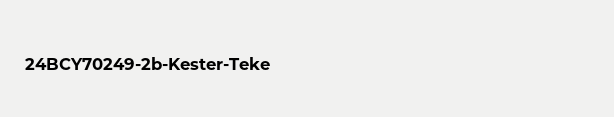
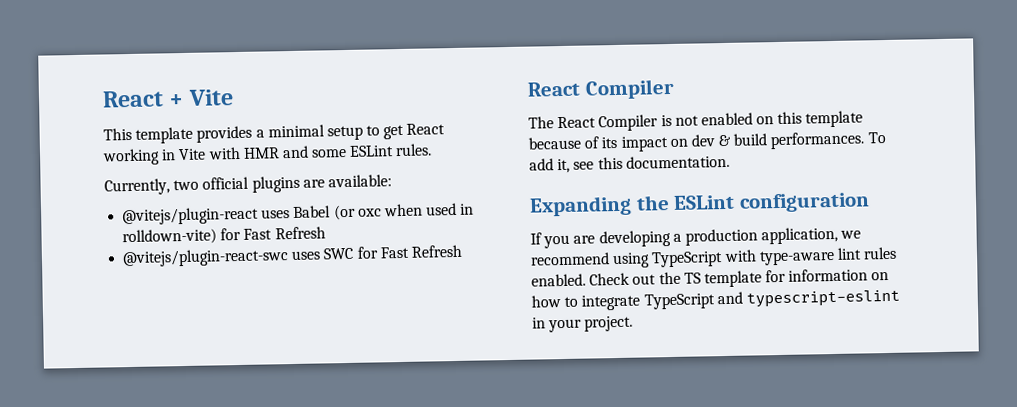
[25,57,270,70] 24BCY70249-2b-Kester-Teke -> [102,89,234,108] [103,123,446,144] [102,143,433,166] [104,174,392,196] [122,202,475,226] [122,226,326,246] [122,244,462,268] [527,78,675,100] [528,110,864,132] [528,131,886,152] [529,154,730,174] [529,192,871,217] [530,226,862,249] [530,246,898,269] [531,268,890,288] [531,289,900,311] [532,315,634,333] React + Vite // This template provides a minimal setup to get React working in Vite with HMR and some ESLint rules. // Currently, two official plugins are available: // @vitejs/plugin-react uses Babel (or oxc when used in rolldown-vite) for Fast Refresh // @vitejs/plugin-react-swc uses SWC for Fast Refresh // React Compiler // The React Compiler is not enabled on this template because of its impact on dev & build performances. To add it, see this documentation. // Expanding the ESLint configuration // If you are developing a production application, we recommend using TypeScript with type-aware lint rules enabled. Check out the TS template for information on how to integrate TypeScript and typescript-eslint in your project.

